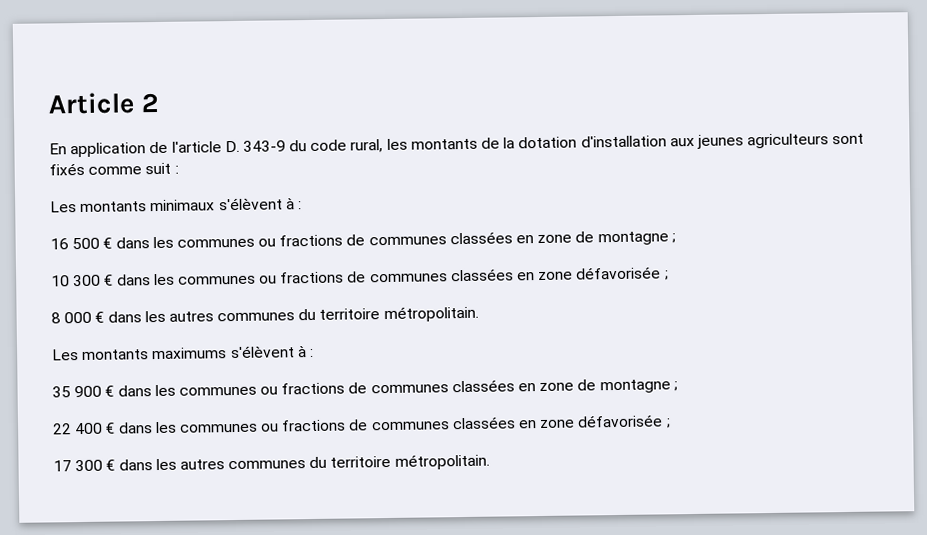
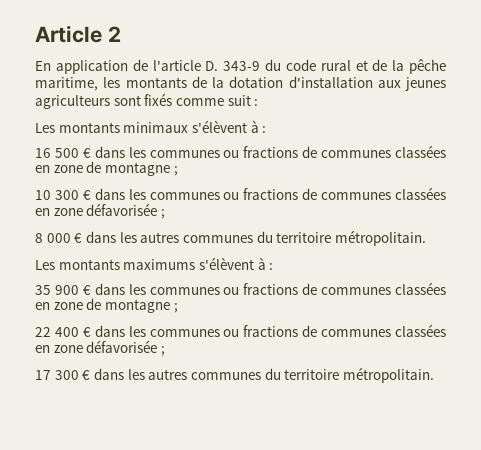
[350,139,384,153] rural, -> [320,59,446,74] [35,77,98,91] rural et de la pêche maritime,

